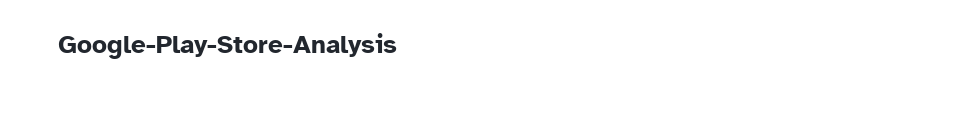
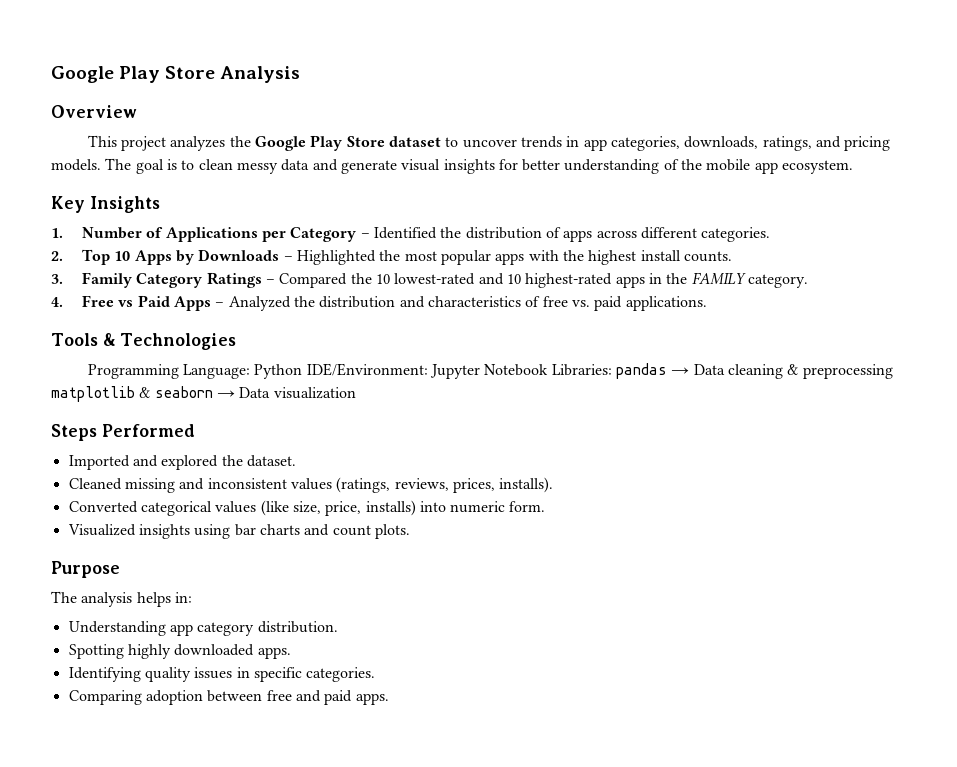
[58,33,397,59] Google-Play-Store-Analysis -> [51,66,301,83] [51,105,137,118] [87,135,891,151] [51,158,854,174] [51,196,160,213] [51,227,771,242] [51,249,732,265] [51,272,808,288] [51,295,707,311] [51,333,237,350] [87,363,893,379] [51,386,356,402] [51,424,195,441] [68,455,296,470] [68,477,554,493] [68,500,546,516] [67,524,410,539] [51,561,120,578] [51,591,192,607] [68,621,338,636] [68,644,291,659] [68,667,376,682] [68,690,389,705] Google Play Store Analysis // Overview // This project analyzes the Google Play Store dataset to uncover trends in app categories, downloads, ratings, and pricing models. The goal is to clean messy data and generate visual insights for better understanding of the mobile app ecosystem. // Key Insights // 1. Number of Applications per Category – Identified the distribution of apps across different categories. // 2. Top 10 Apps by Downloads – Highlighted the most popular apps with the highest install counts. // 3. Family Category Ratings – Compared the 10 lowest-rated and 10 highest-rated apps in the FAMILY category. // 4. Free vs Paid Apps – Analyzed the distribution and characteristics of free vs. paid applications. // Tools & Technologies // Programming Language: Python IDE/Environment: Jupyter Notebook Libraries: pandas → Data cleaning & preprocessing matplotlib & seaborn → Data visualization // Steps Performed // Imported and explored the dataset. // Cleaned missing and inconsistent values (ratings, reviews, prices, installs). // Converted categorical values (like size, price, installs) into numeric form. // Visualized insights using bar charts and count plots. // Purpose // The analysis helps in: // Understanding app category distribution. // Spotting highly downloaded apps. // Identifying quality issues in specific categories. // Comparing adoption between free and paid apps.

